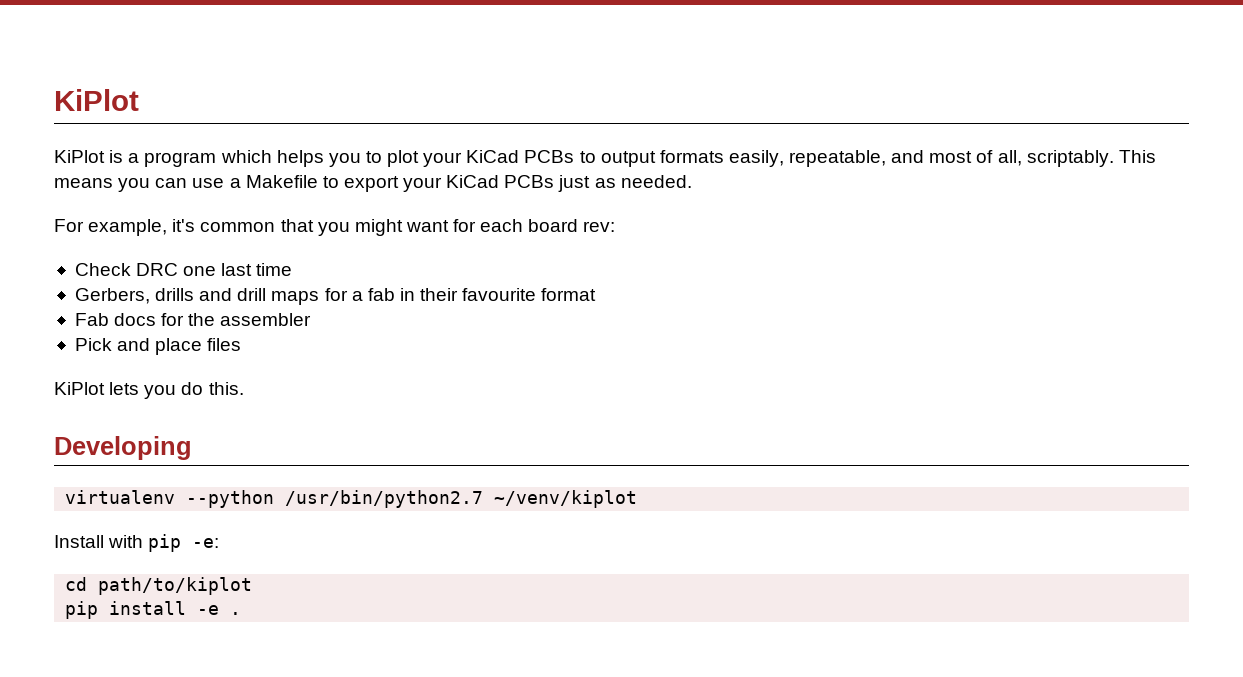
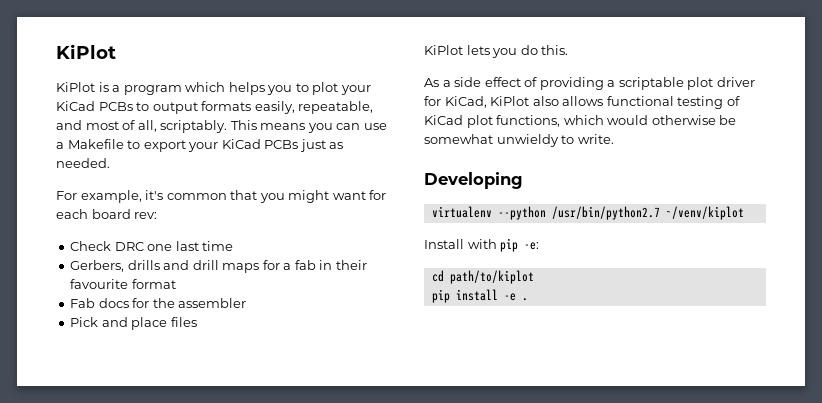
(244, 388) none -> [424,77,755,90] [424,96,740,109] [424,115,737,128] [424,134,614,147] // As a side effect of providing a scriptable plot driver for KiCad, KiPlot also allows functional testing of KiCad plot functions, which would otherwise be somewhat unwieldy to write.

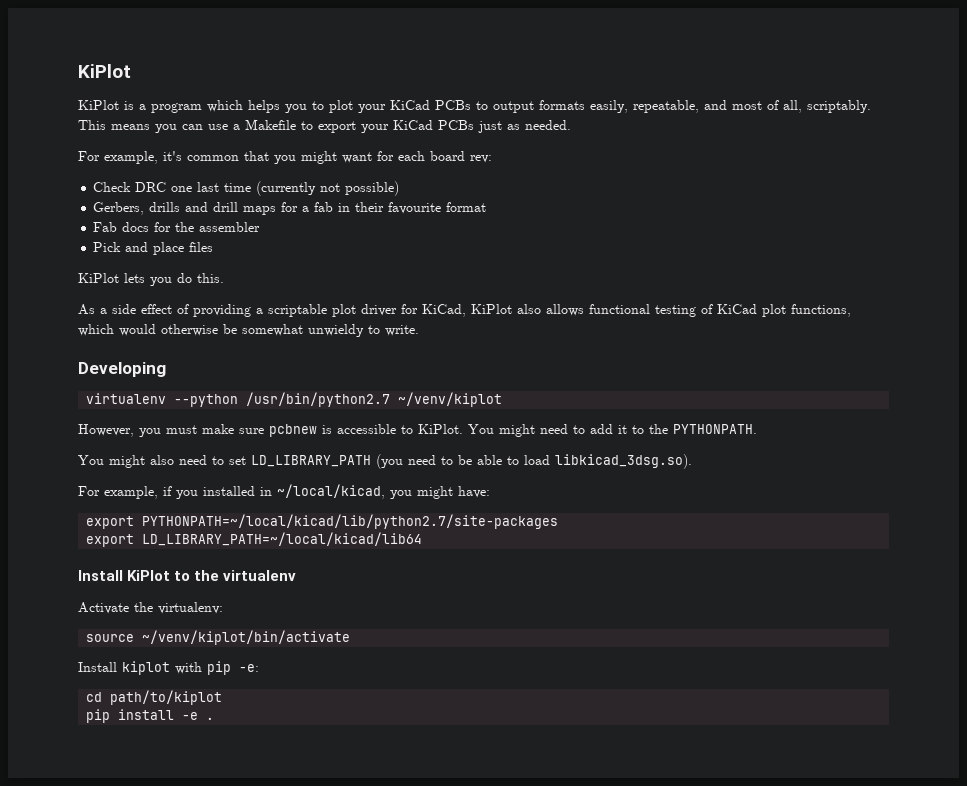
(234, 246) none -> [256,181,400,196] (currently not possible)
[424,239,464,249] Install -> [78,424,757,437] [78,454,692,469] [78,484,490,499] [86,514,559,529] [86,532,423,547] [78,570,297,581] [78,602,223,614] [86,630,351,645] [78,661,170,675] However, you must make sure pcbnew is accessible to KiPlot. You might need to add it to the PYTHONPATH. // You might also need to set LD_LIBRARY_PATH (you need to be able to load libkicad_3dsg.so). // For example, if you installed in ~/local/kicad, you might have: // export PYTHONPATH=~/local/kicad/lib/python2.7/site-packages // export LD_LIBRARY_PATH=~/local/kicad/lib64 // Install KiPlot to the virtualenv // Activate the virtualenv: // source ~/venv/kiplot/bin/activate // Install kiplot

